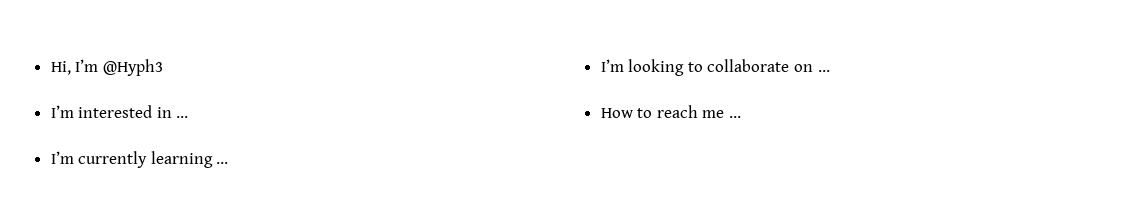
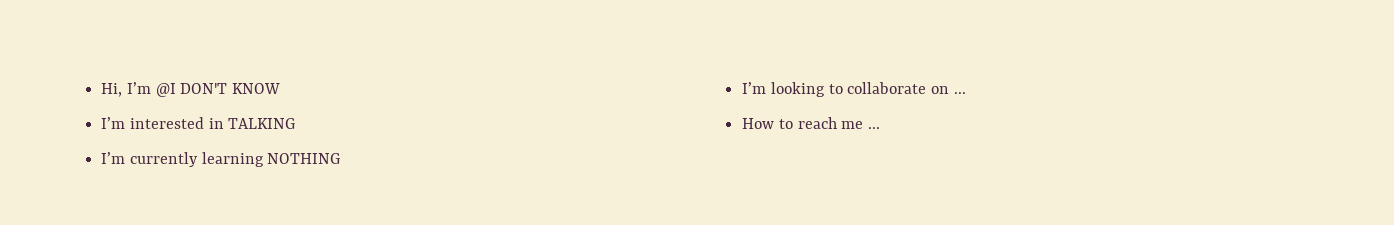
[102,59,163,76] @Hyph3 -> [155,83,281,97] @I DON'T KNOW
[176,116,189,118] ... -> [228,118,296,129] TALKING
[216,162,229,164] ... -> [267,153,341,164] NOTHING

